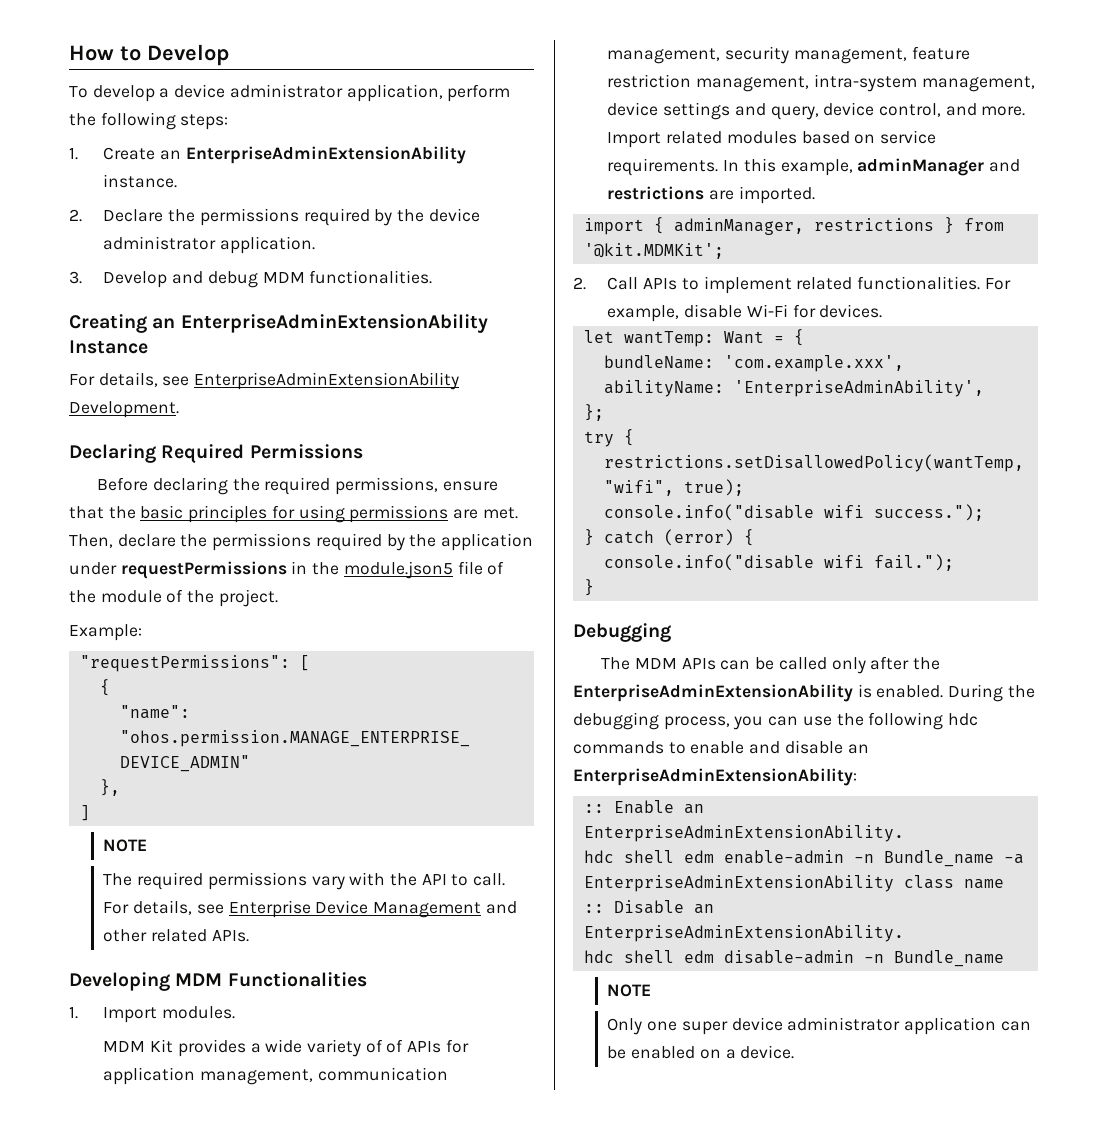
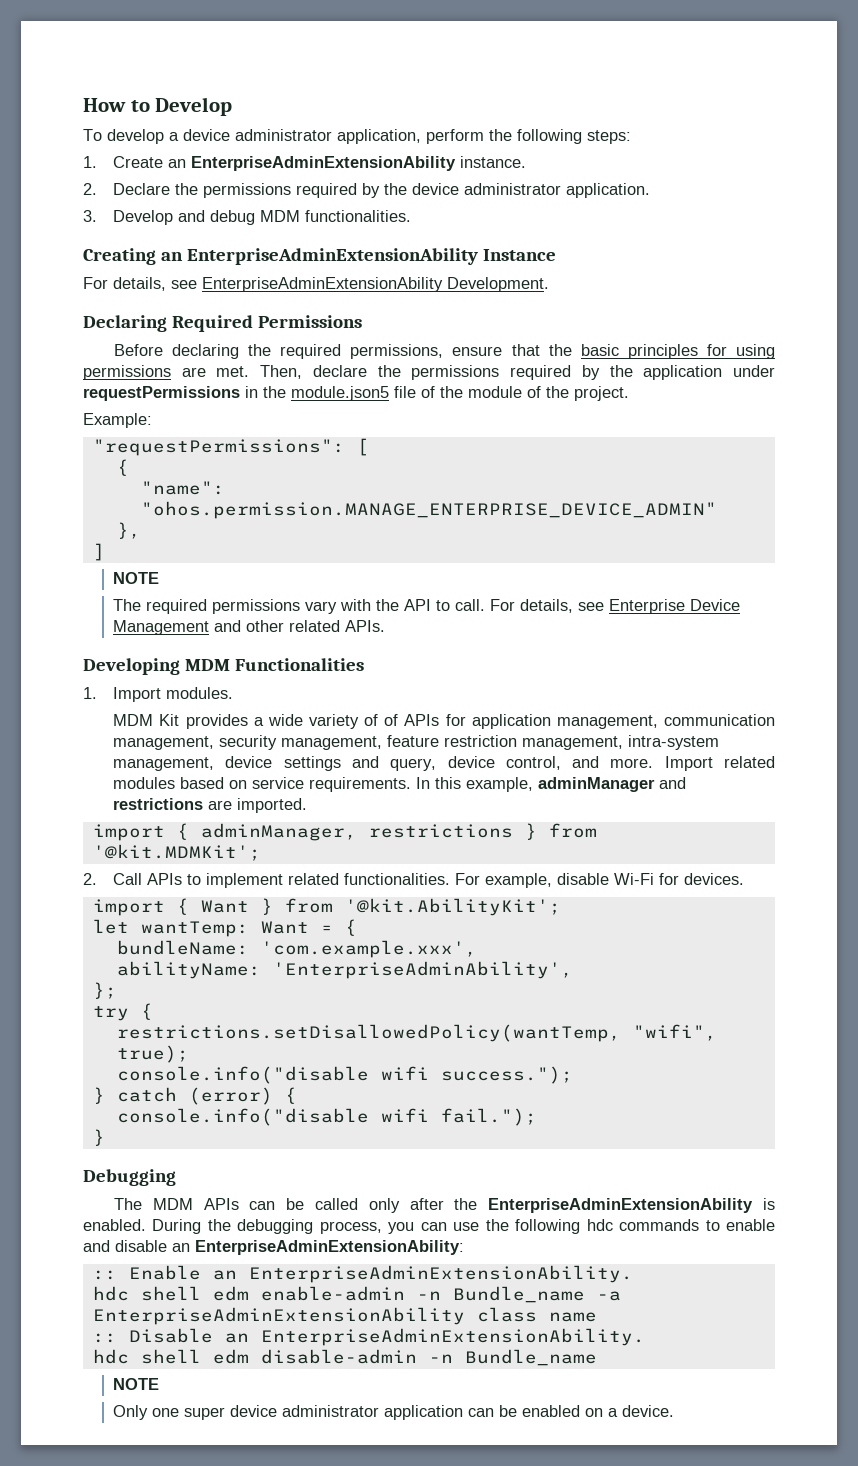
(883, 311) none -> [92,898,561,916] // import { Want } from '@kit.AbilityKit';

